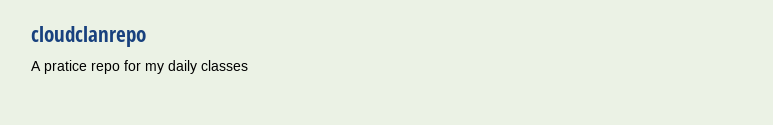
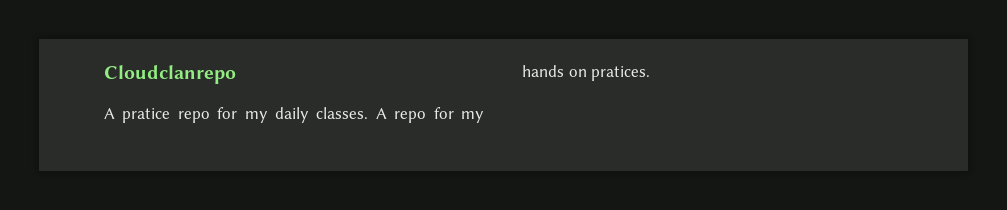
[31,26,146,47] cloudclanrepo -> [104,65,236,84] Cloudclanrepo
[201,60,248,71] classes -> [316,107,484,123] [522,65,651,81] classes. A repo for my hands on pratices.

